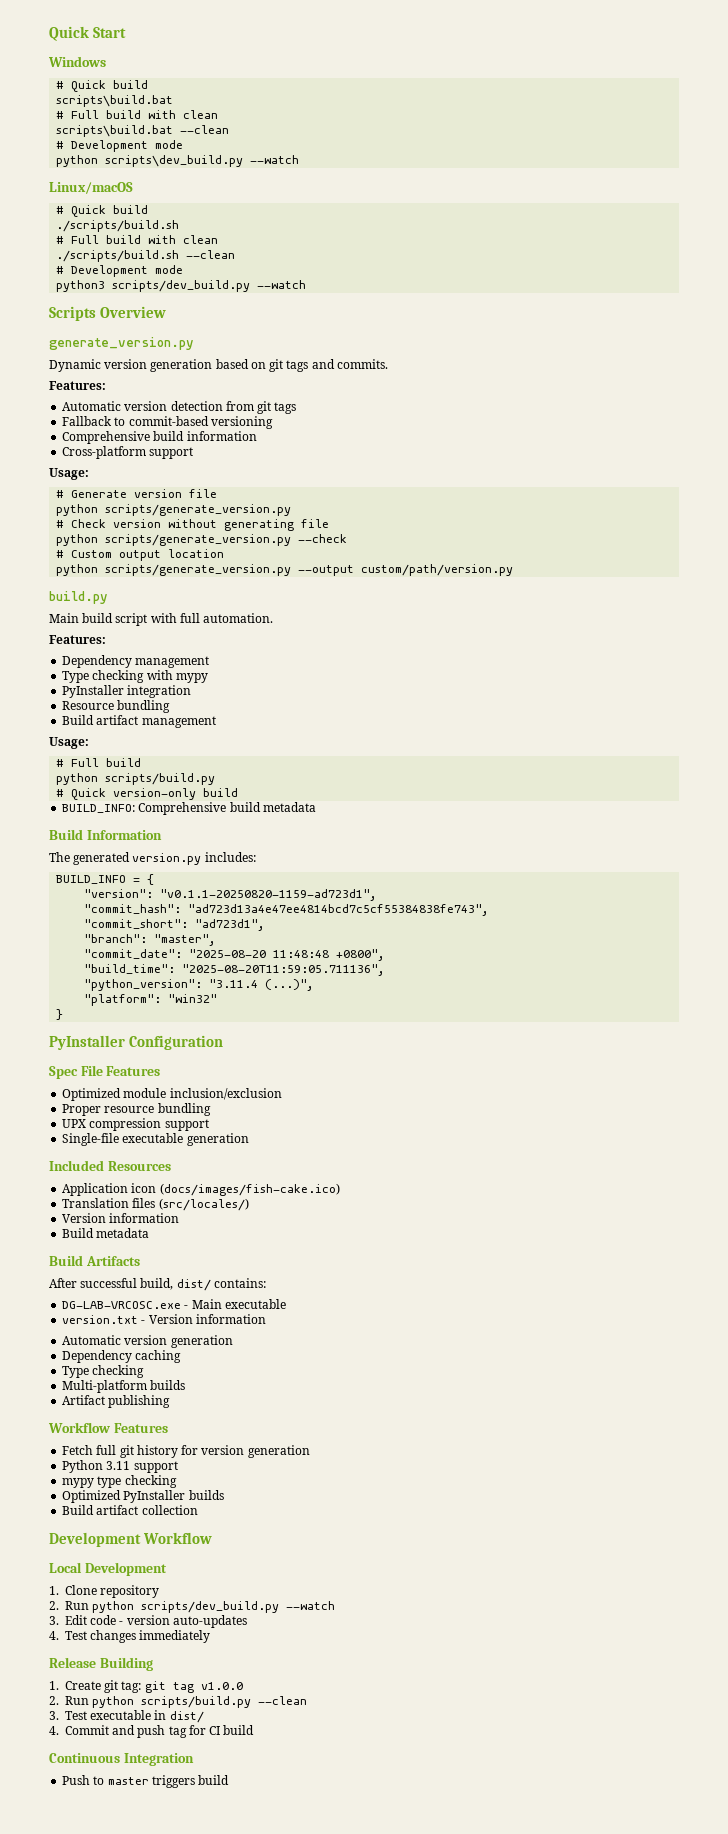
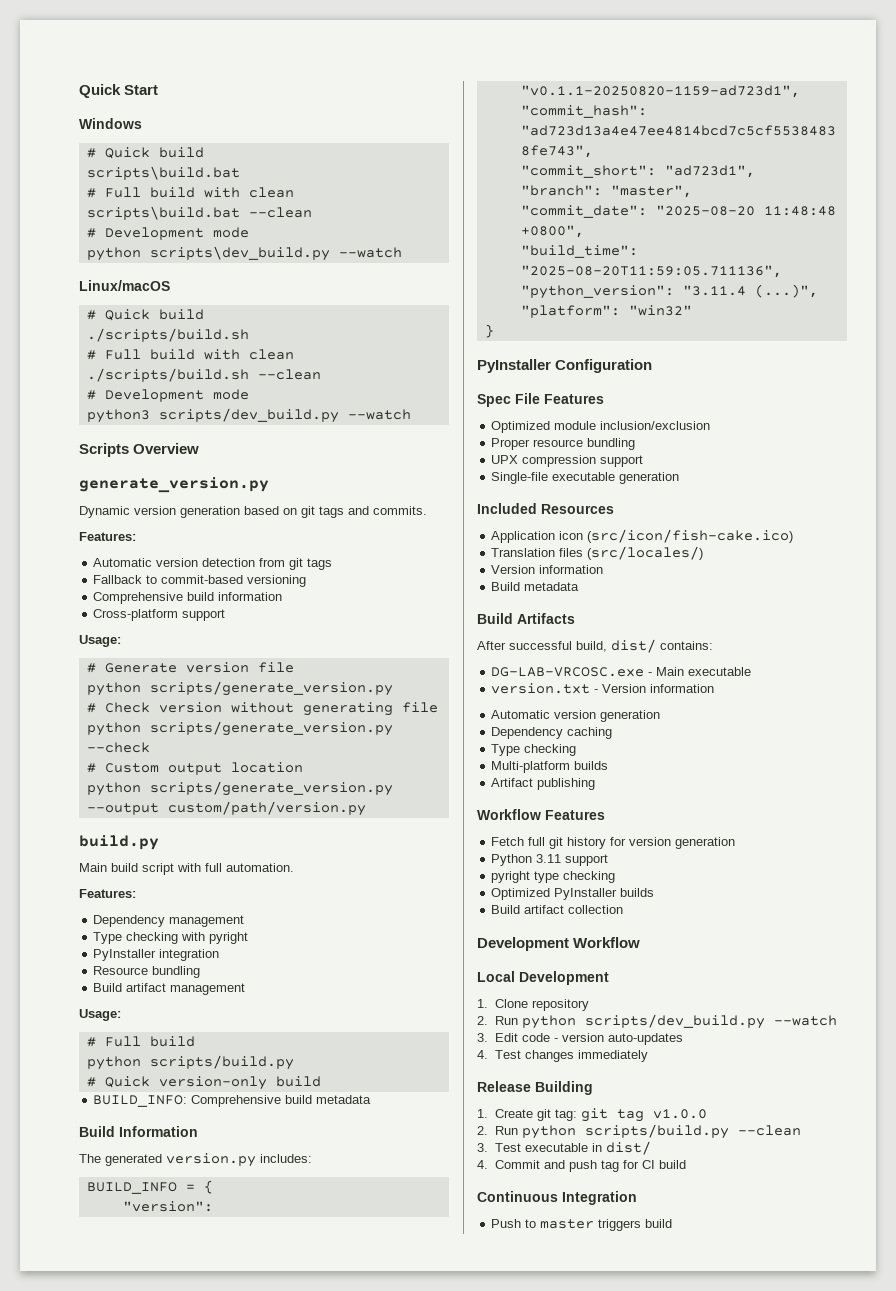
[175,673,208,683] mypy -> [209,932,249,944] pyright
[159,1183,340,1196] (docs/images/fish-cake.ico) -> [587,529,794,543] (src/icon/fish-cake.ico)
[62,1478,95,1488] mypy -> [491,871,531,883] pyright

